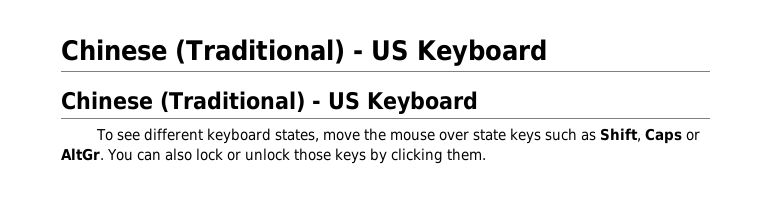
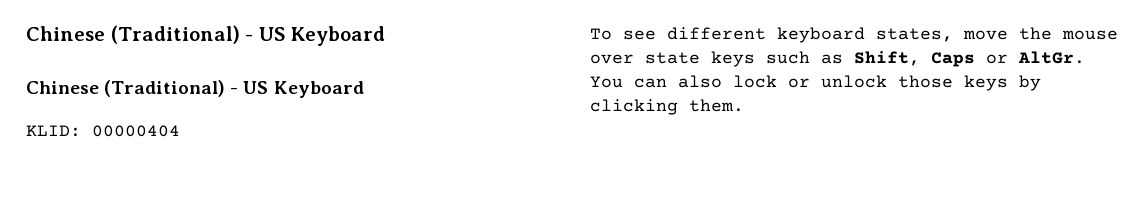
(478, 102) none -> [26,125,180,137] // KLID: 00000404

